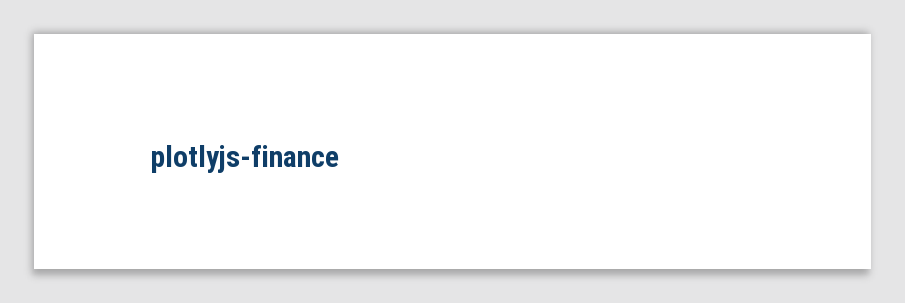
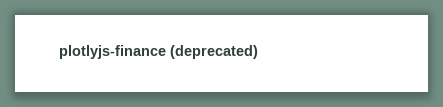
(339, 159) none -> [170,45,258,59] (deprecated)

